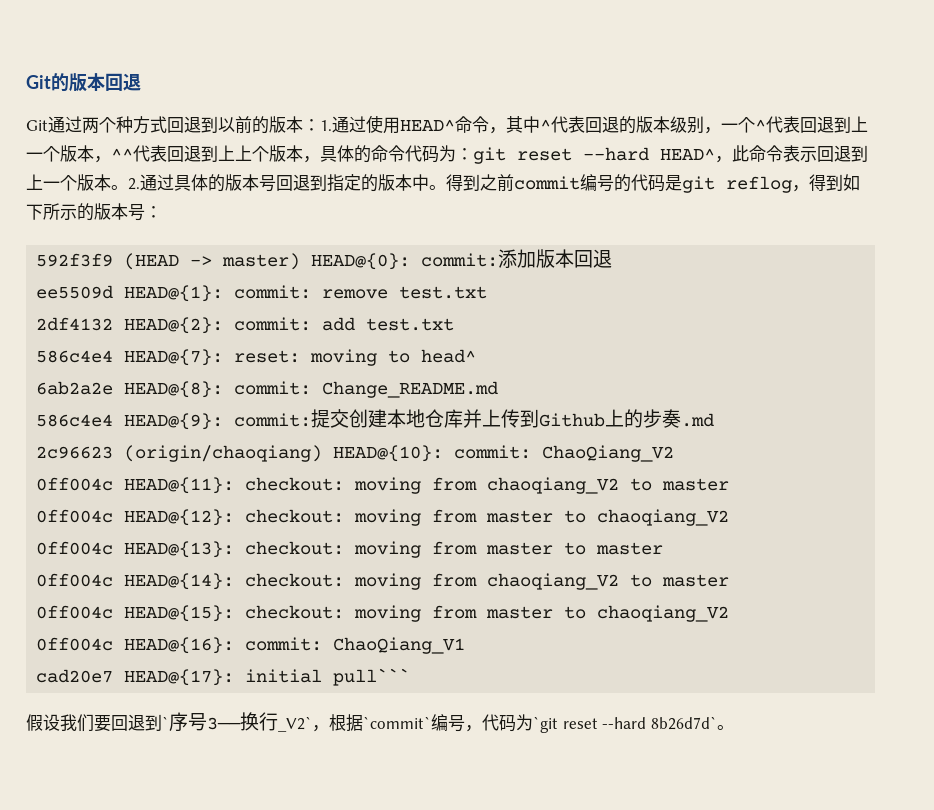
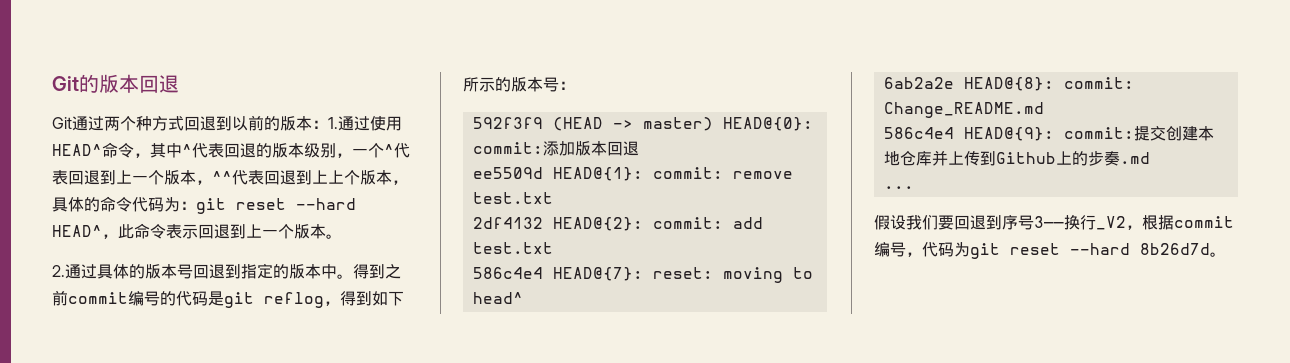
(128, 187) none -> (342, 236) //
[36,445,675,462] [36,477,730,494] [36,509,730,526] [36,541,664,558] [36,573,730,590] [36,605,730,622] [36,637,466,654] [36,668,411,686] 2c96623 (origin/chaoqiang) HEAD@{10}: commit: ChaoQiang_V2 // 0ff004c HEAD@{11}: checkout: moving from chaoqiang_V2 to master // 0ff004c HEAD@{12}: checkout: moving from master to chaoqiang_V2 // 0ff004c HEAD@{13}: checkout: moving from master to master // 0ff004c HEAD@{14}: checkout: moving from chaoqiang_V2 to master // 0ff004c HEAD@{15}: checkout: moving from master to chaoqiang_V2 // 0ff004c HEAD@{16}: commit: ChaoQiang_V1 // cad20e7 HEAD@{17}: initial pull``` -> [883,186,914,189] ...
[162,716,169,729] ` -> (1002, 222) none
[278,714,431,732] _V2`，根据`commit` -> [1096,215,1234,230] _V2，根据commit
[533,716,717,733] `git reset --hard 8b26d7d` -> [970,243,1210,259] git reset --hard 8b26d7d

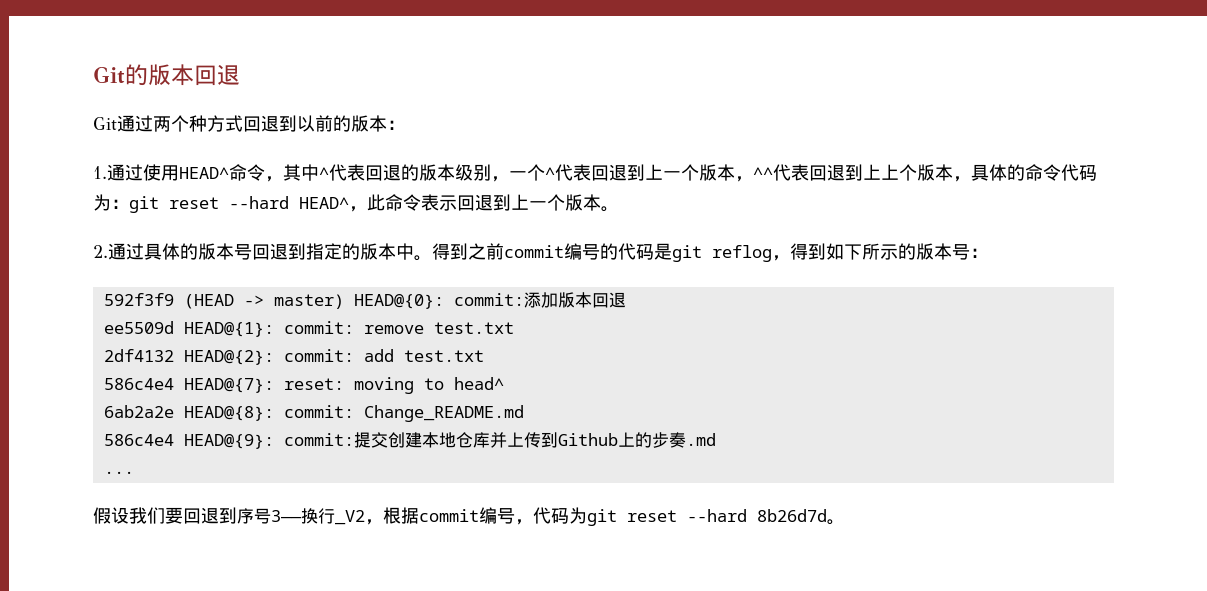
(328, 124) none -> (405, 125) //

